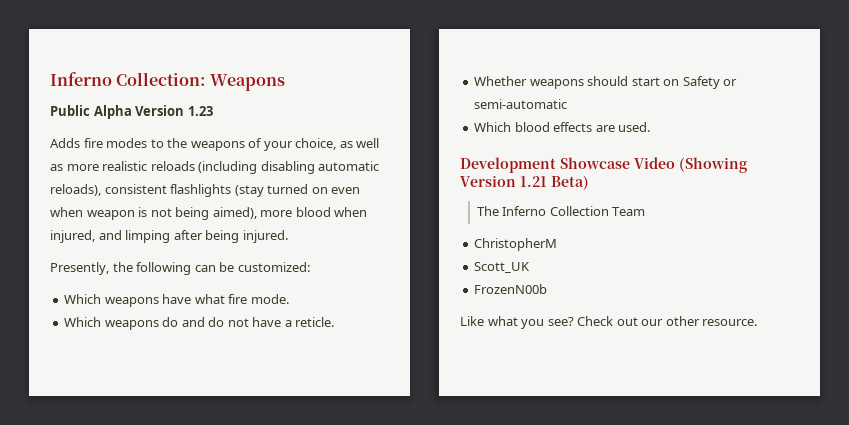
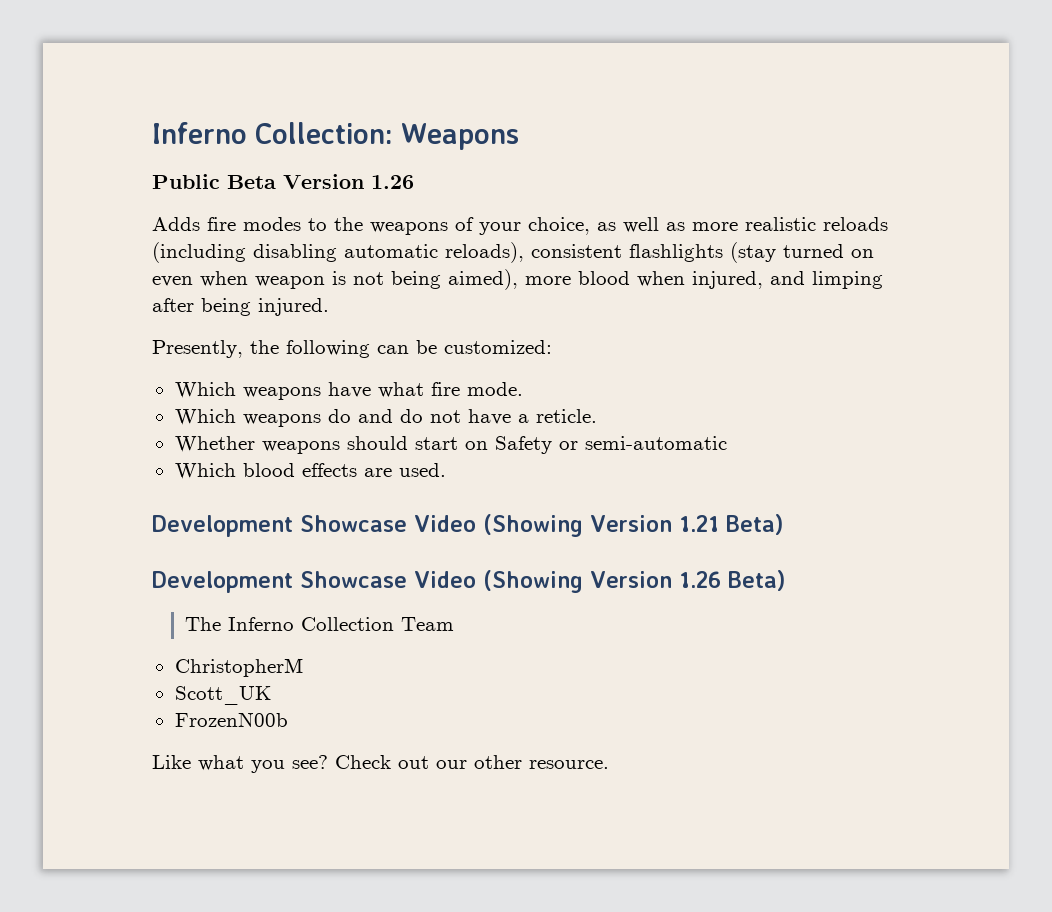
[93,105,213,119] Alpha Version 1.23 -> [227,174,414,189] Beta Version 1.26
(589, 182) none -> [152,570,785,593] // Development Showcase Video (Showing Version 1.26 Beta)

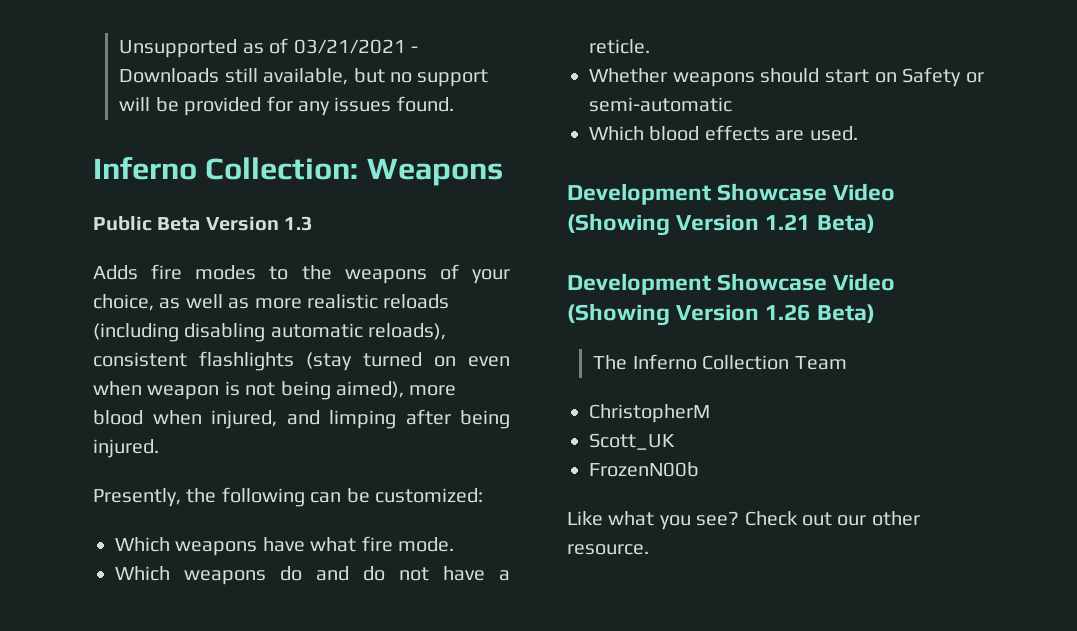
(152, 133) none -> [119,38,419,58] [119,68,489,87] [119,96,454,116] Unsupported as of 03/21/2021 - Downloads still available, but no support will be provided for any issues found. //
[371,175,414,189] 1.26 -> [284,216,314,231] 1.3

